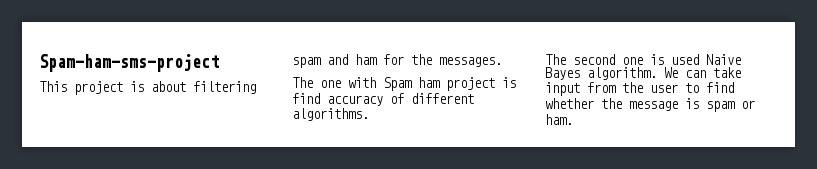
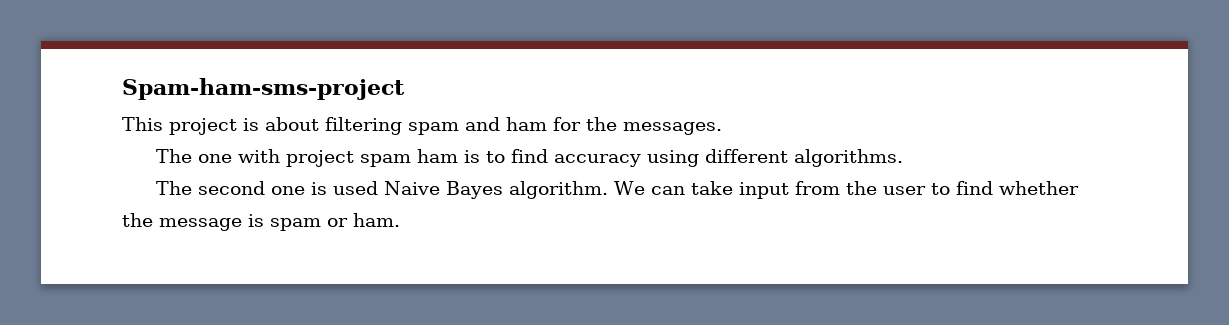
[383,77,516,91] Spam ham project is -> [286,149,506,167] project spam ham is to
[390,93,404,104] of -> [647,150,700,167] using

